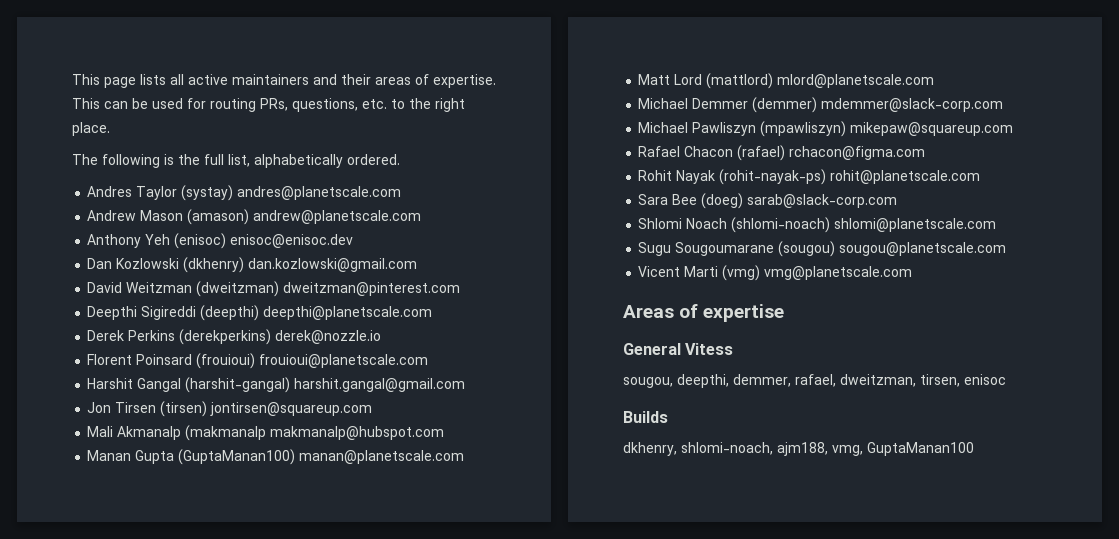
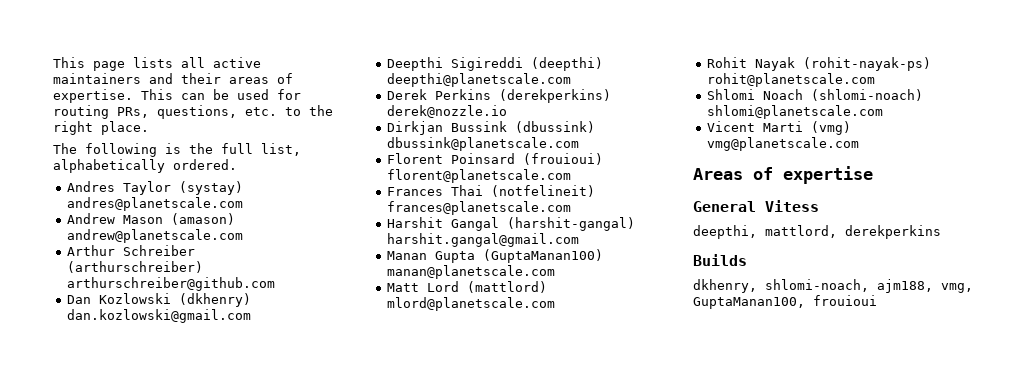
[87,233,354,249] Anthony Yeh (enisoc) enisoc@enisoc.dev -> [66,245,195,256] [66,261,203,273] [66,277,275,291] Arthur Schreiber (arthurschreiber) arthurschreiber@github.com
[87,281,461,297] // David Weitzman (dweitzman) dweitzman@pinterest.com -> (251, 316) none
(382, 337) none -> [386,121,595,135] [386,137,579,151] // Dirkjan Bussink (dbussink) dbussink@planetscale.com
[259,354,429,368] frouioui@planetscale.com -> [386,169,571,183] [386,185,595,197] [386,201,571,215] florent@planetscale.com // Frances Thai (notfelineit) frances@planetscale.com
[87,401,373,417] [87,425,445,441] // Jon Tirsen (tirsen) jontirsen@squareup.com // Mali Akmanalp (makmanalp makmanalp@hubspot.com -> (579, 240) none
[638,97,1004,113] [638,121,1014,137] [638,145,926,161] // Michael Demmer (demmer) mdemmer@slack-corp.com // Michael Pawliszyn (mpawliszyn) mikepaw@squareup.com // Rafael Chacon (rafael) rchacon@figma.com -> (555, 304) none
[638,193,898,209] // Sara Bee (doeg) sarab@slack-corp.com -> (875, 80) none
[638,241,1007,257] // Sugu Sougoumarane (sougou) sougou@planetscale.com -> (883, 112) none
[623,374,1006,388] sougou, deepthi, demmer, rafael, dweitzman, tirsen, enisoc -> [693,225,941,239] deepthi, mattlord, derekperkins
[867,442,974,456] GuptaManan100 -> [693,295,877,309] GuptaManan100, frouioui

